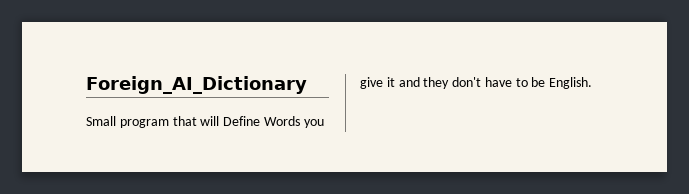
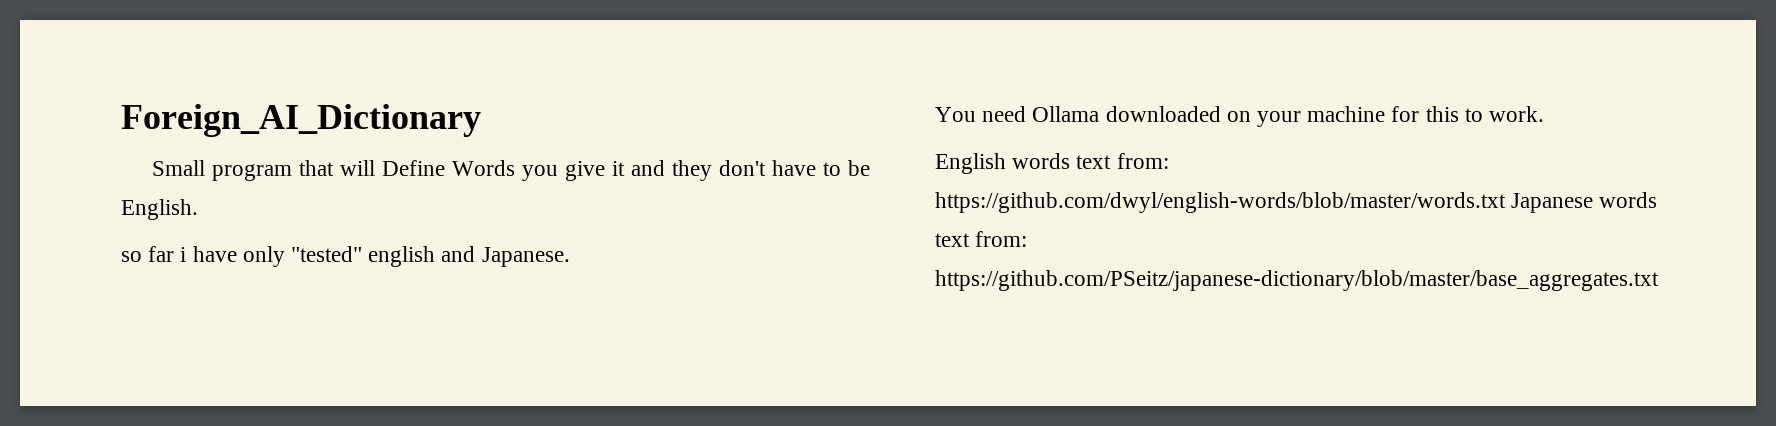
(593, 83) none -> [121,246,570,267] [935,106,1545,127] [935,153,1169,174] [935,192,1658,213] [935,231,1028,247] [935,270,1659,291] // so far i have only "tested" english and Japanese. // You need Ollama downloaded on your machine for this to work. // English words text from: https://github.com/dwyl/english-words/blob/master/words.txt Japanese words text from: https://github.com/PSeitz/japanese-dictionary/blob/master/base_aggregates.txt

